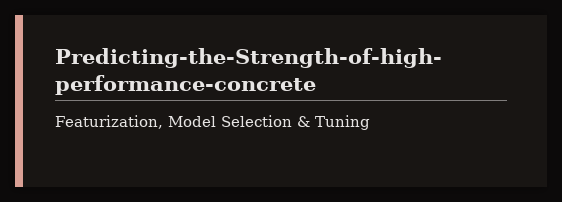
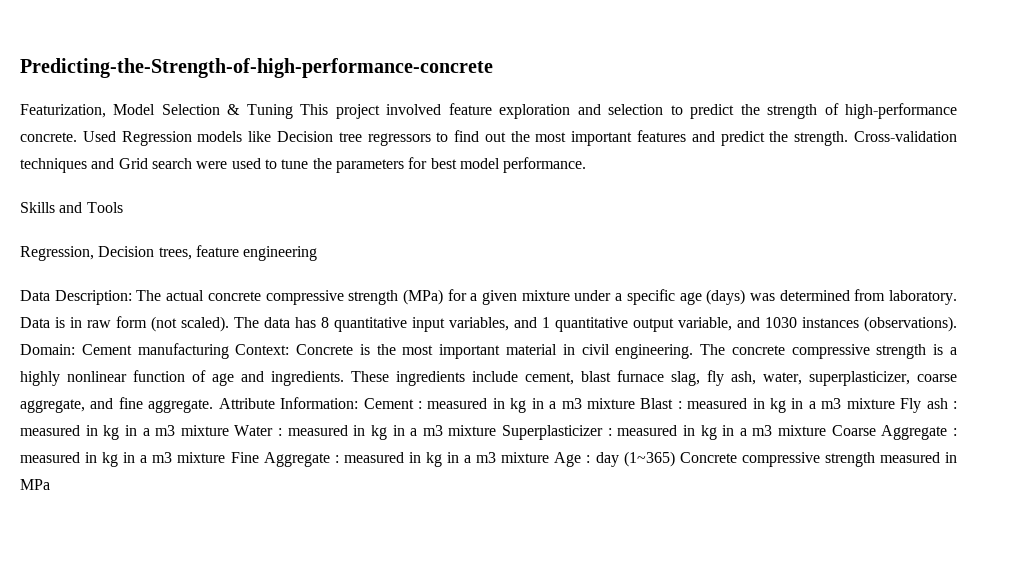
(370, 122) none -> [300,103,958,119] [20,130,957,146] [20,157,587,173] [20,202,123,213] [20,245,318,261] [20,289,958,305] [20,316,957,332] [20,343,958,359] [20,370,957,386] [20,397,957,413] [20,425,958,440] [20,451,958,467] [20,479,50,490] This project involved feature exploration and selection to predict the strength of high-performance concrete. Used Regression models like Decision tree regressors to find out the most important features and predict the strength. Cross-validation techniques and Grid search were used to tune the parameters for best model performance. // Skills and Tools // Regression, Decision trees, feature engineering // Data Description: The actual concrete compressive strength (MPa) for a given mixture under a specific age (days) was determined from laboratory. Data is in raw form (not scaled). The data has 8 quantitative input variables, and 1 quantitative output variable, and 1030 instances (observations). Domain: Cement manufacturing Context: Concrete is the most important material in civil engineering. The concrete compressive strength is a highly nonlinear function of age and ingredients. These ingredients include cement, blast furnace slag, fly ash, water, superplasticizer, coarse aggregate, and fine aggregate. Attribute Information: Cement : measured in kg in a m3 mixture Blast : measured in kg in a m3 mixture Fly ash : measured in kg in a m3 mixture Water : measured in kg in a m3 mixture Superplasticizer : measured in kg in a m3 mixture Coarse Aggregate : measured in kg in a m3 mixture Fine Aggregate : measured in kg in a m3 mixture Age : day (1~365) Concrete compressive strength measured in MPa

